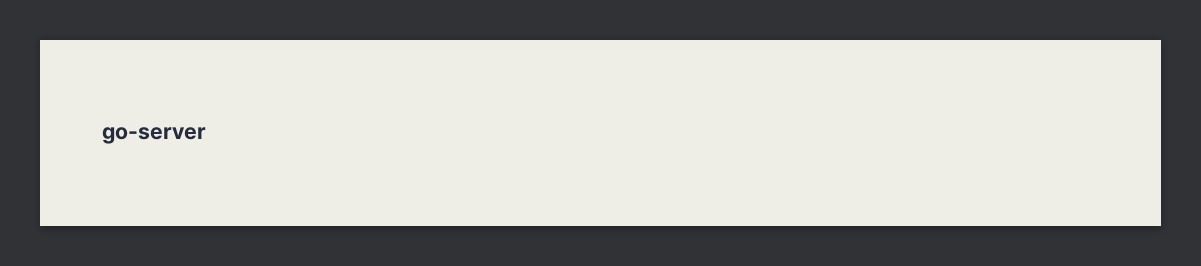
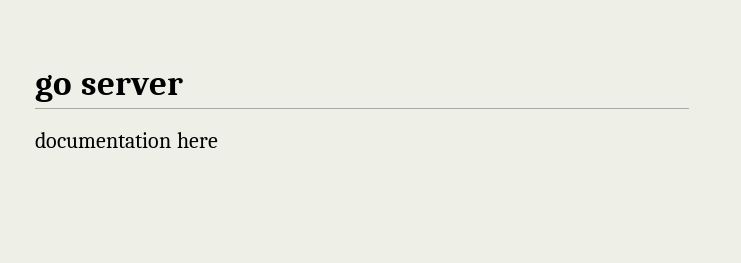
[102,127,206,144] go-server -> [35,75,184,102] [35,132,218,148] go server // documentation here

